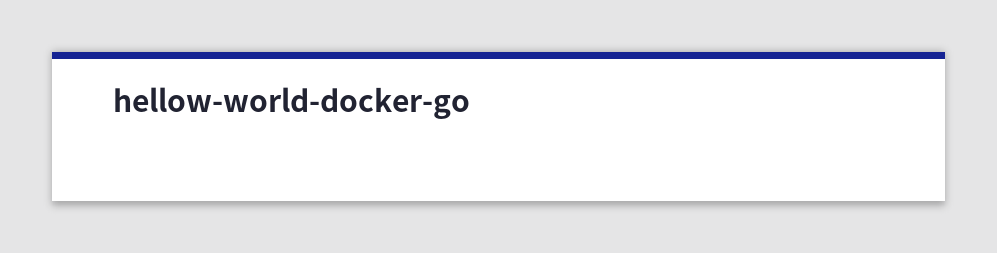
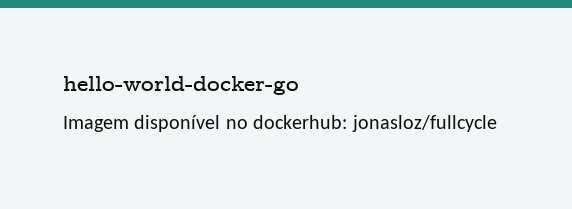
[113,87,470,119] hellow-world-docker-go -> [63,76,299,95] [63,115,497,132] hello-world-docker-go // Imagem disponível no dockerhub: jonasloz/fullcycle

